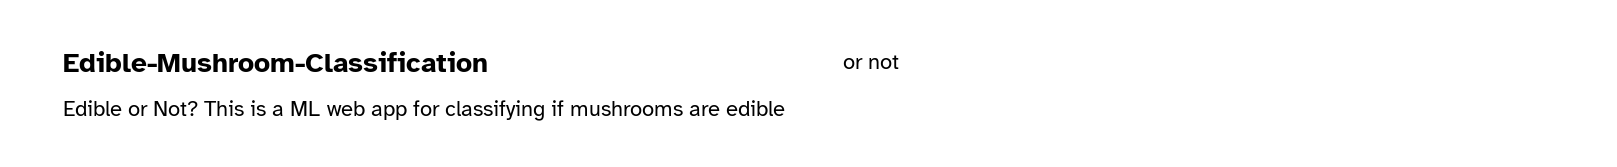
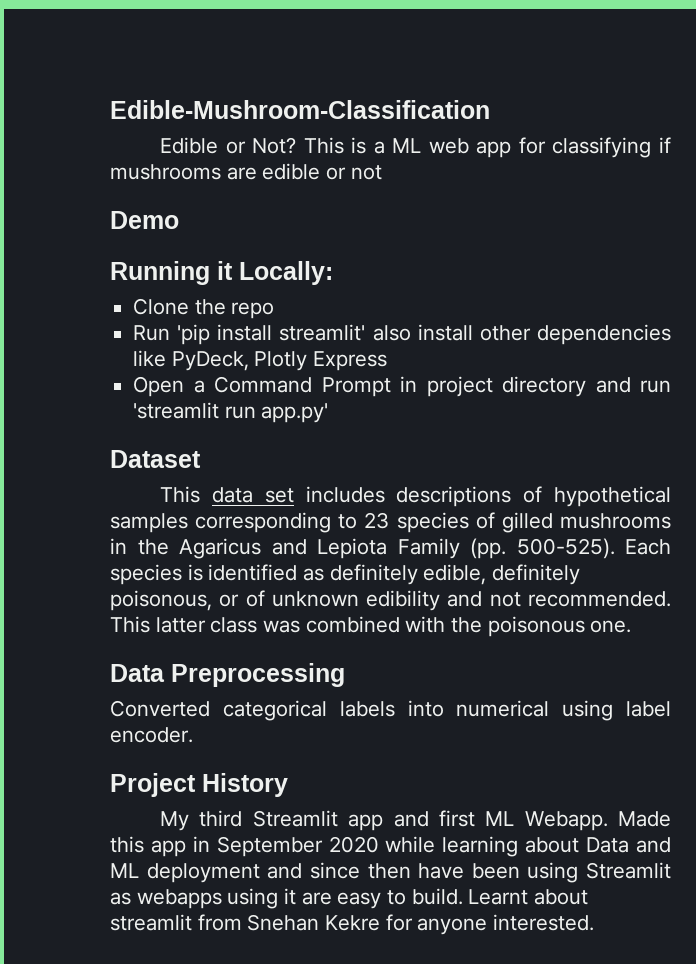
(899, 62) none -> [110,211,179,229] [110,261,333,285] [133,298,275,319] [133,324,671,345] [133,350,388,371] [133,376,671,397] [133,402,329,423] [110,450,201,468] [159,486,671,507] [110,512,671,533] [110,538,671,559] [110,564,581,585] [110,590,671,611] [110,616,632,637] [110,663,345,687] [110,700,671,721] [110,727,193,743] [110,773,288,797] [159,810,671,831] [110,836,672,857] [110,862,671,883] [110,888,589,909] [110,914,595,935] // Demo // Running it Locally: // Clone the repo // Run 'pip install streamlit' also install other dependencies like PyDeck, Plotly Express // Open a Command Prompt in project directory and run 'streamlit run app.py' // Dataset // This data set includes descriptions of hypothetical samples corresponding to 23 species of gilled mushrooms in the Agaricus and Lepiota Family (pp. 500-525). Each species is identified as definitely edible, definitely poisonous, or of unknown edibility and not recommended. This latter class was combined with the poisonous one. // Data Preprocessing // Converted categorical labels into numerical using label encoder. // Project History // My third Streamlit app and first ML Webapp. Made this app in September 2020 while learning about Data and ML deployment and since then have been using Streamlit as webapps using it are easy to build. Learnt about streamlit from Snehan Kekre for anyone interested.

